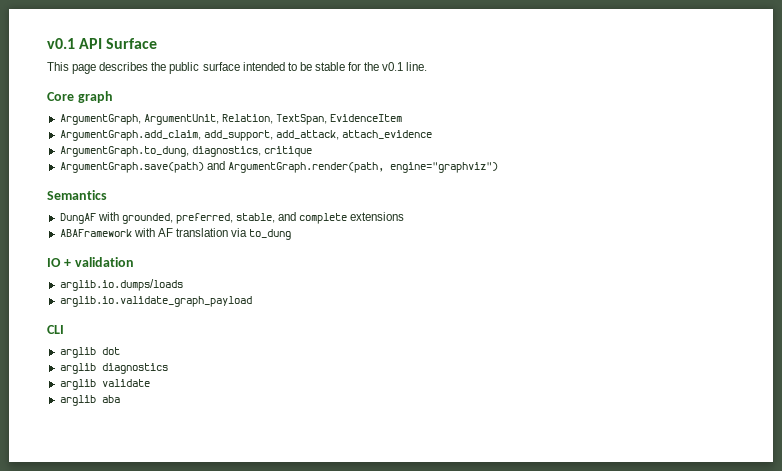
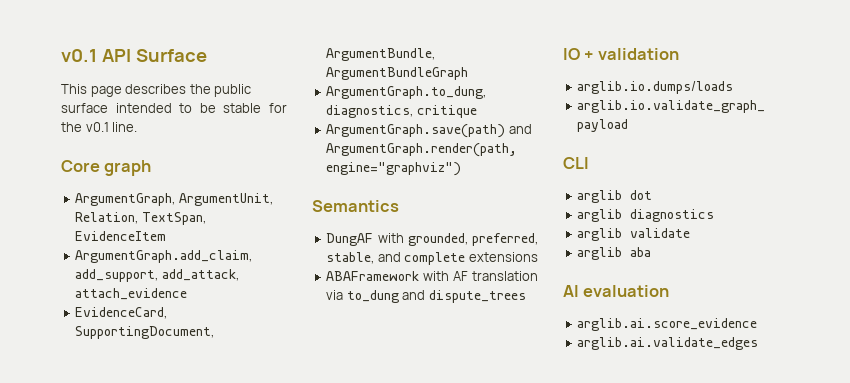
(432, 134) none -> [75,307,168,319] [75,326,215,339] [326,48,436,61] [326,67,469,80] // EvidenceCard, SupportingDocument, ArgumentBundle, ArgumentBundleGraph
(292, 234) none -> [402,290,526,303] and dispute_trees
(120, 399) none -> [563,285,670,297] [577,318,758,331] [577,337,759,350] // AI evaluation // arglib.ai.score_evidence // arglib.ai.validate_edges

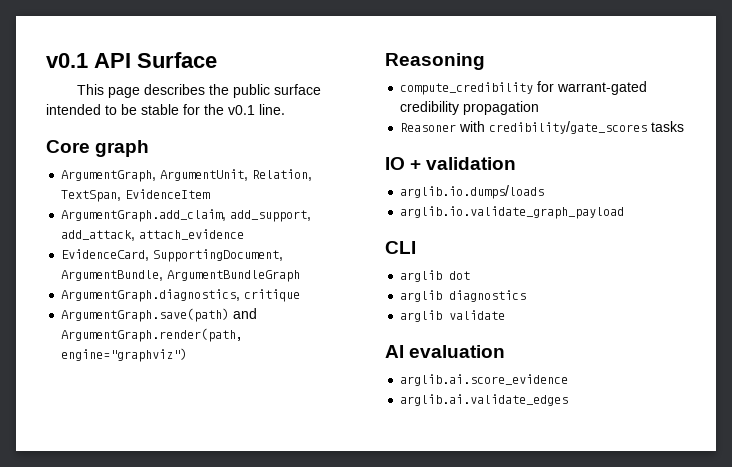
[326,86,487,99] [326,105,414,118] ArgumentGraph.to_dung, diagnostics, -> [61,289,241,302] ArgumentGraph.diagnostics,
[312,200,399,212] [326,233,538,246] [326,252,538,265] [326,271,538,281] [326,290,526,303] Semantics // DungAF with grounded, preferred, stable, and complete extensions // ABAFramework with AF translation via to_dung and dispute_trees -> [385,53,485,70] [400,81,648,95] [400,101,540,115] [400,121,685,134] Reasoning // compute_credibility for warrant-gated credibility propagation // Reasoner with credibility/gate_scores tasks
[577,247,652,260] // arglib aba -> (506, 315) none

